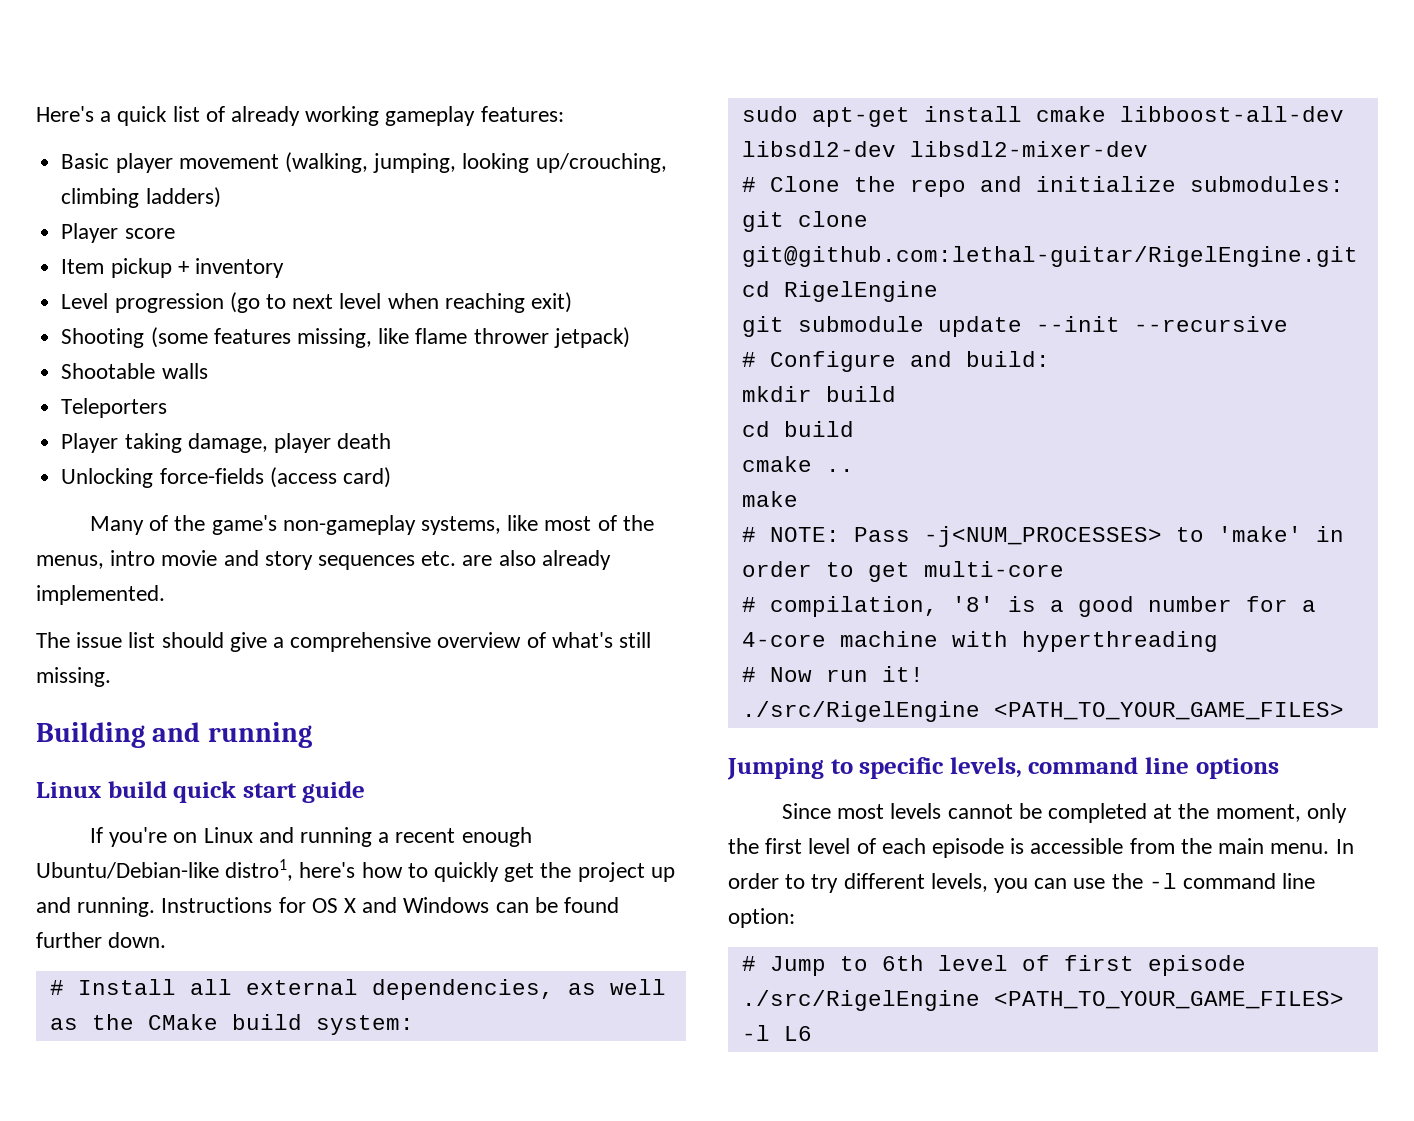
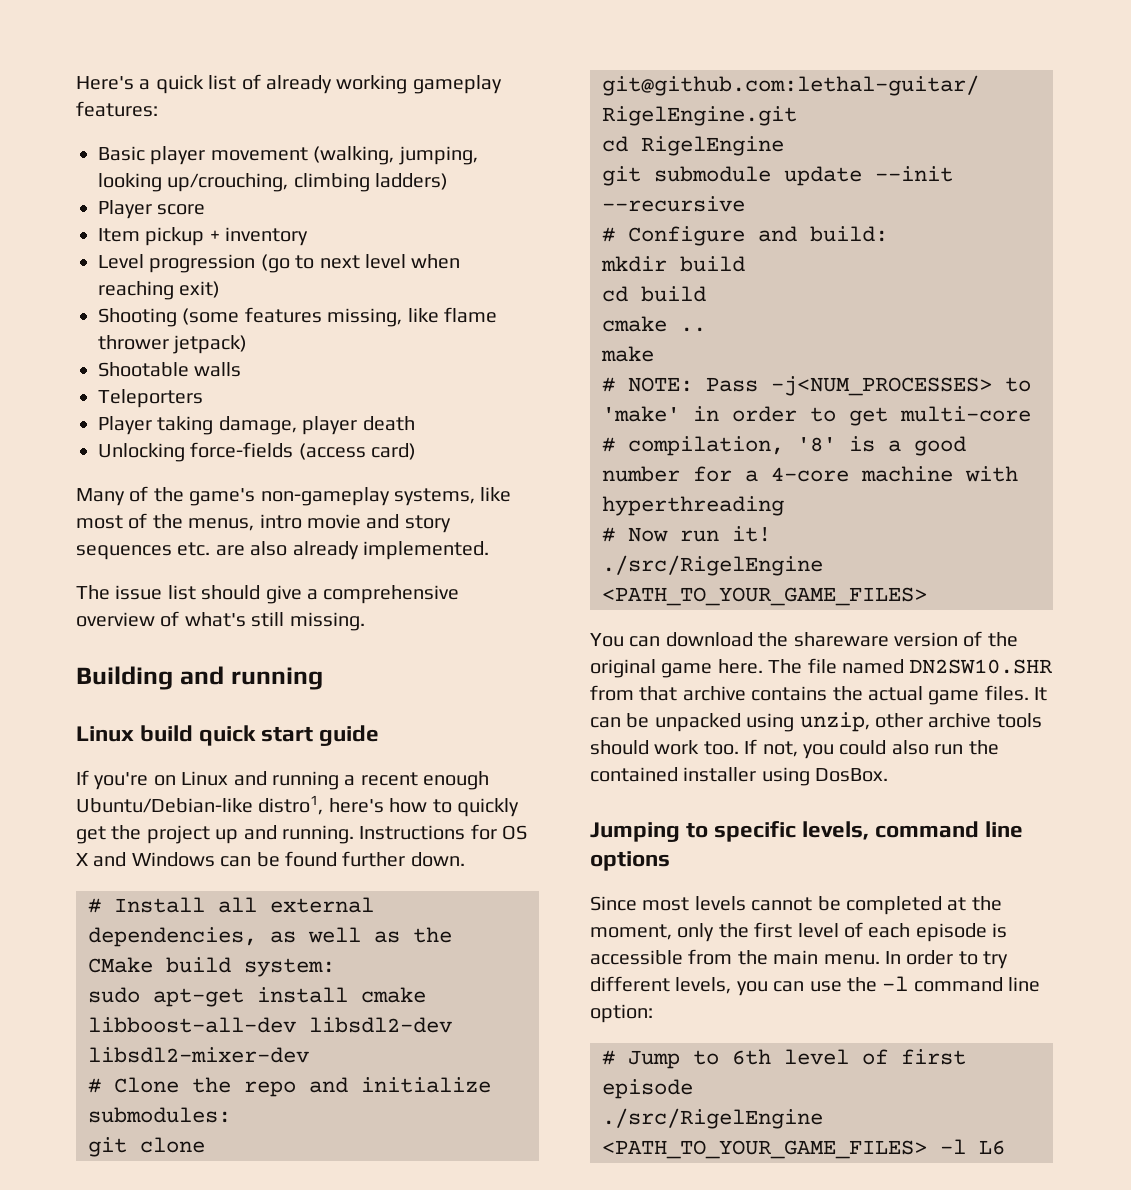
(1344, 711) none -> [590,631,1018,647] [590,658,1054,678] [590,685,1048,705] [590,712,1042,732] [590,739,999,759] [590,767,889,786] // You can download the shareware version of the original game here. The file named DN2SW10.SHR from that archive contains the actual game files. It can be unpacked using unzip, other archive tools should work too. If not, you could also run the contained installer using DosBox.

